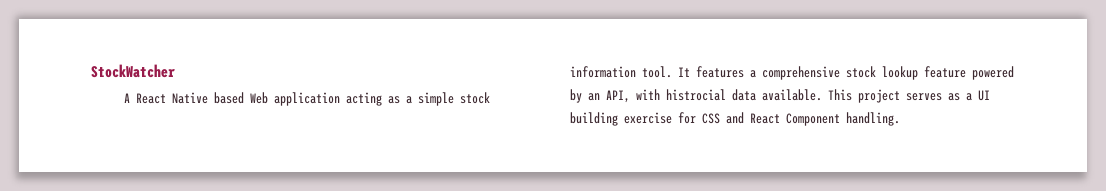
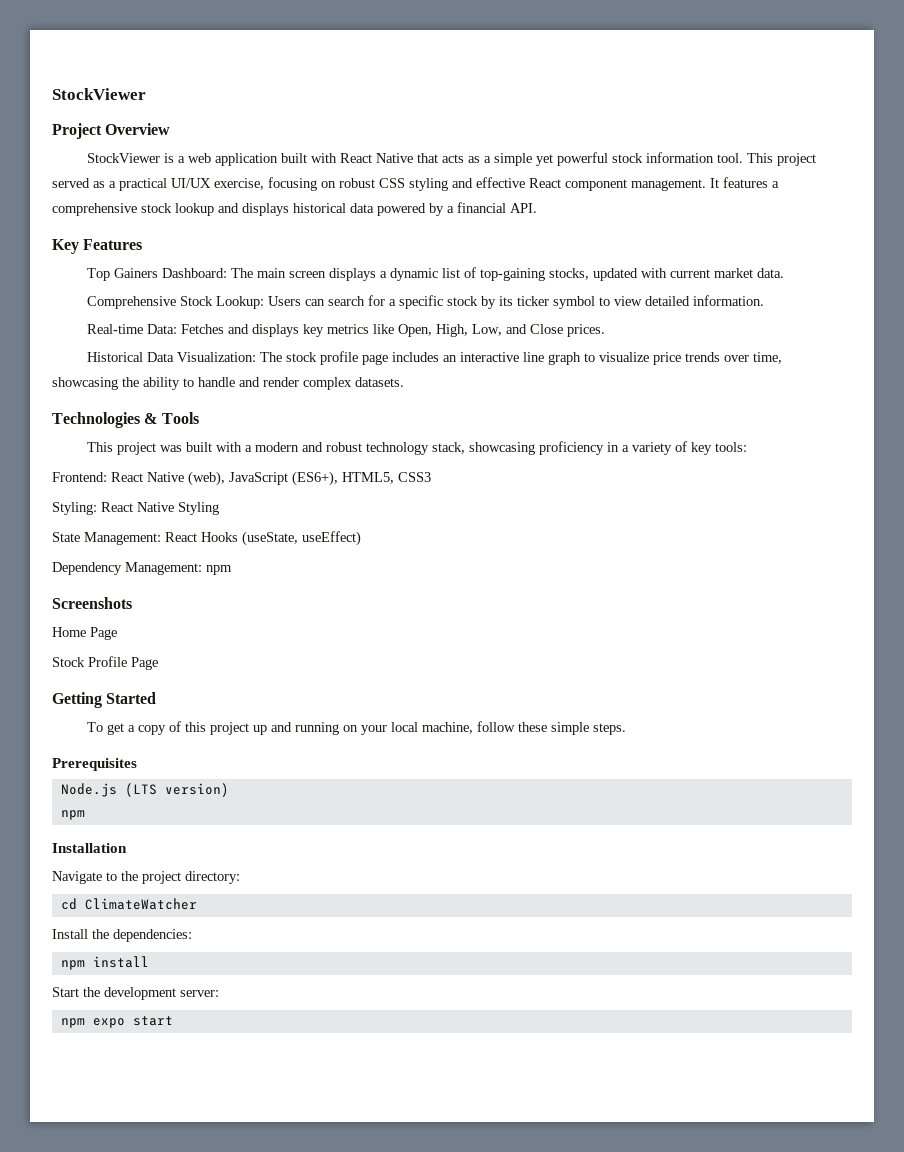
[91,64,175,78] [123,92,382,106] StockWatcher // A React Native based Web application acting -> [52,88,146,100] [52,123,171,139] [87,153,465,166] StockViewer // Project Overview // StockViewer is a web application built with React Native that acts
(454, 99) none -> [536,152,609,166] yet powerful
(672, 72) none -> [747,153,817,166] [52,177,706,191] This project served as a practical UI/UX exercise, focusing on robust CSS styling and effective React component management.
[924,66,1014,80] [570,89,990,103] [570,112,900,126] feature powered by an API, with histrocial data available. This project serves as a UI building exercise for CSS and React Component handling. -> [218,202,537,216] [52,239,143,254] [87,267,785,281] [87,295,765,309] [87,324,606,337] [87,351,783,365] [52,377,404,390] [52,412,199,428] [87,441,748,455] [52,471,431,486] [52,502,219,515] [52,531,361,546] [52,562,232,575] [52,597,132,609] [52,627,117,640] [52,656,158,670] [52,692,157,708] [87,721,627,735] [52,758,137,771] [60,783,229,797] [60,810,85,820] [52,843,127,853] [52,871,240,884] [60,898,197,910] [52,929,192,942] [60,956,149,970] [52,987,219,1000] [60,1016,173,1028] and displays historical data powered by a financial API. // Key Features // Top Gainers Dashboard: The main screen displays a dynamic list of top-gaining stocks, updated with current market data. // Comprehensive Stock Lookup: Users can search for a specific stock by its ticker symbol to view detailed information. // Real-time Data: Fetches and displays key metrics like Open, High, Low, and Close prices. // Historical Data Visualization: The stock profile page includes an interactive line graph to visualize price trends over time, showcasing the ability to handle and render complex datasets. // Technologies & Tools // This project was built with a modern and robust technology stack, showcasing proficiency in a variety of key tools: // Frontend: React Native (web), JavaScript (ES6+), HTML5, CSS3 // Styling: React Native Styling // State Management: React Hooks (useState, useEffect) // Dependency Management: npm // Screenshots // Home Page // Stock Profile Page // Getting Started // To get a copy of this project up and running on your local machine, follow these simple steps. // Prerequisites // Node.js (LTS version) // npm // Installation // Navigate to the project directory: // cd ClimateWatcher // Install the dependencies: // npm install // Start the development server: // npm expo start

